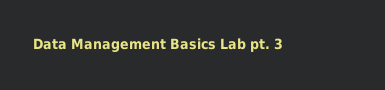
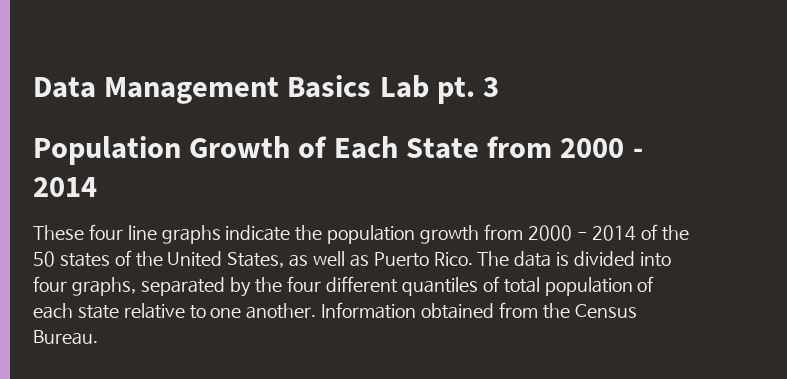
(283, 44) none -> [33,136,643,165] [33,177,97,197] [33,224,690,244] [33,250,671,268] [33,276,655,297] [33,302,637,319] [33,330,98,345] // Population Growth of Each State from 2000 - 2014 // These four line graphs indicate the population growth from 2000 - 2014 of the 50 states of the United States, as well as Puerto Rico. The data is divided into four graphs, separated by the four different quantiles of total population of each state relative to one another. Information obtained from the Census Bureau.

